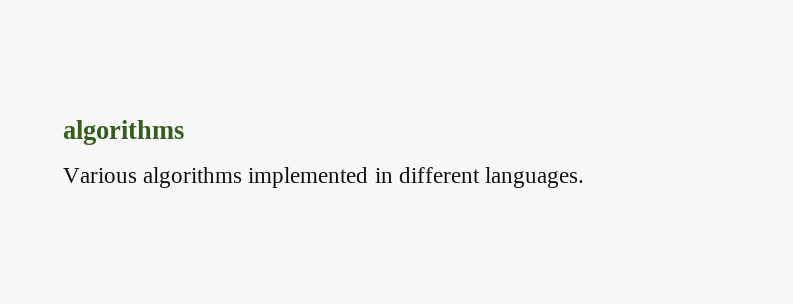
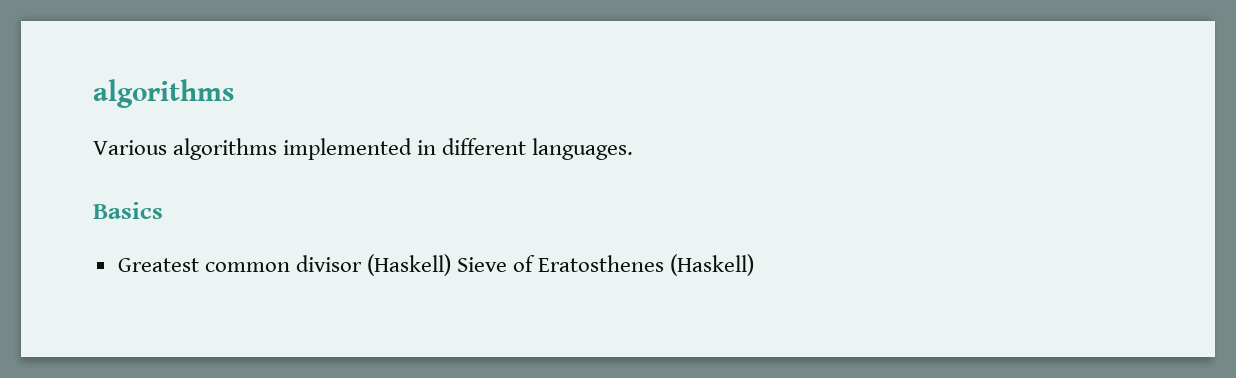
(585, 177) none -> [93,202,163,219] [117,254,755,276] // Basics // Greatest common divisor (Haskell) Sieve of Eratosthenes (Haskell)

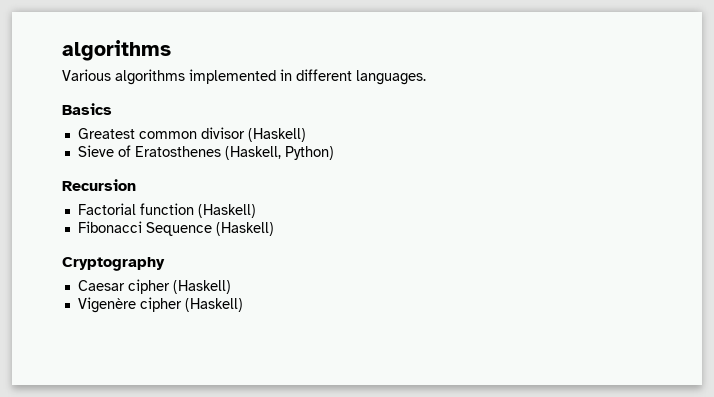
(451, 265) none -> (306, 135) //
(665, 263) none -> [224,146,334,160] [62,179,136,191] [77,203,256,218] [77,221,274,236] [62,257,165,271] [77,279,231,294] [77,297,182,313] (Haskell, Python) // Recursion // Factorial function (Haskell) // Fibonacci Sequence (Haskell) // Cryptography // Caesar cipher (Haskell) // Vigenère cipher

